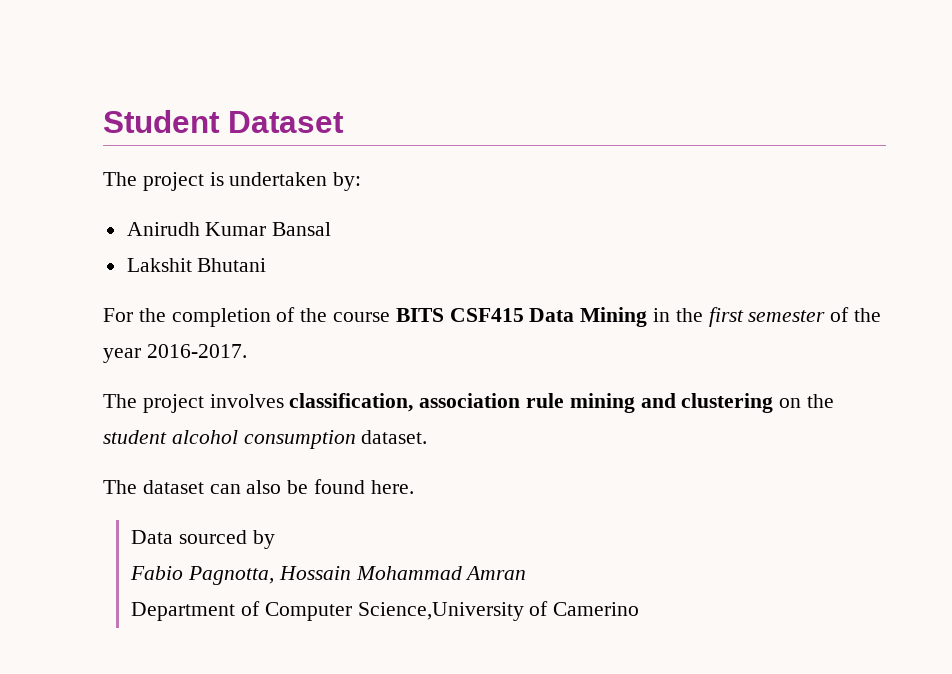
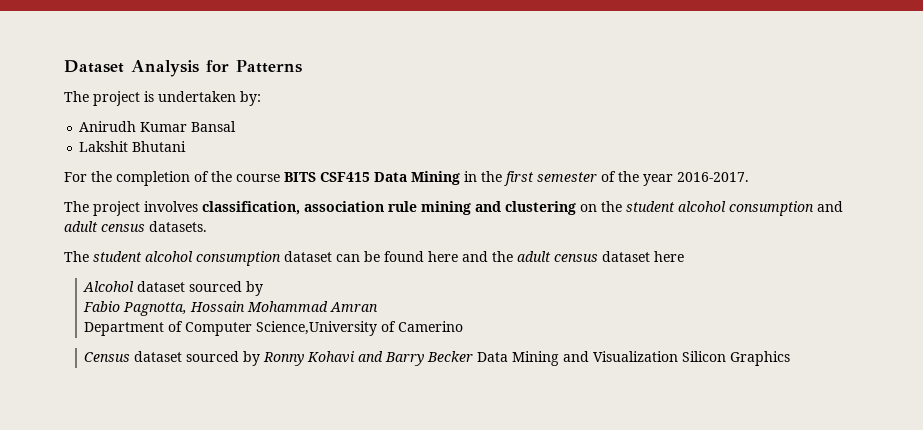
[103,110,220,133] Student -> (64, 66) none
(344, 122) none -> [131,60,302,77] Analysis for Patterns
[361,430,428,444] [103,480,137,494] dataset. // The -> [817,201,843,212] [64,221,207,232] [64,251,281,266] and adult census datasets. // The student alcohol consumption
[246,480,282,494] also -> (360, 258) none
[370,480,414,494] [131,530,174,544] here. // Data -> [428,251,684,262] [83,281,186,292] here and the adult census dataset here // Alcohol dataset
(640, 609) none -> [84,351,791,366] // Census dataset sourced by Ronny Kohavi and Barry Becker Data Mining and Visualization Silicon Graphics

